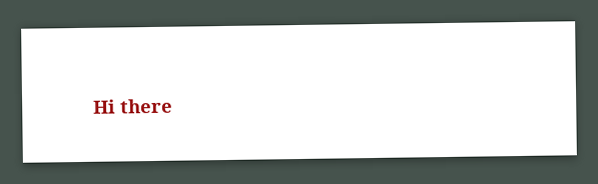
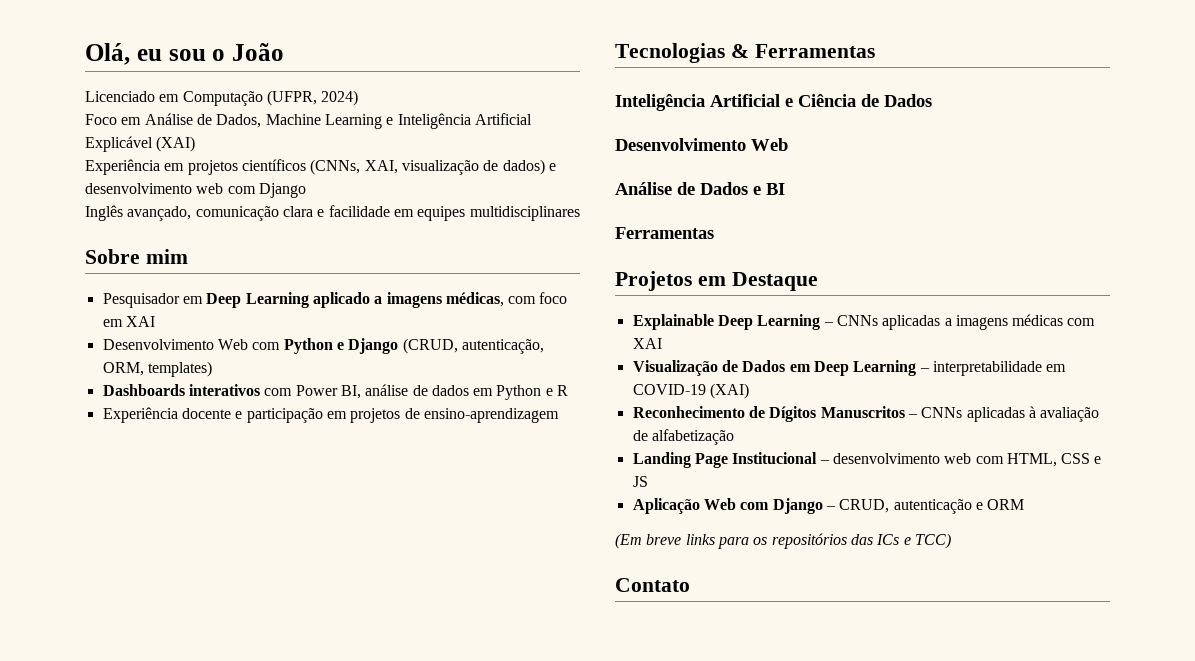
[93,98,173,114] Hi there -> [85,43,284,65] [85,90,359,106] [85,113,532,129] [85,136,196,152] [85,159,556,175] [85,183,306,198] [85,205,580,221] [85,249,188,264] [102,292,568,308] [102,316,155,327] [102,338,544,354] [102,361,212,377] [102,384,569,400] [102,407,559,423] [615,43,875,63] [615,94,932,111] [615,138,788,151] [615,182,785,195] [615,227,714,239] [615,271,818,291] [632,314,1096,330] [632,338,662,349] [632,360,1067,376] [632,383,749,399] [632,406,1100,422] [632,429,734,445] [632,452,1102,468] [632,476,648,487] [632,498,1025,514] [615,533,951,549] [615,578,690,592] Olá, eu sou o João // Licenciado em Computação (UFPR, 2024) // Foco em Análise de Dados, Machine Learning e Inteligência Artificial Explicável (XAI) // Experiência em projetos científicos (CNNs, XAI, visualização de dados) e desenvolvimento web com Django // Inglês avançado, comunicação clara e facilidade em equipes multidisciplinares // Sobre mim // Pesquisador em Deep Learning aplicado a imagens médicas, com foco em XAI // Desenvolvimento Web com Python e Django (CRUD, autenticação, ORM, templates) // Dashboards interativos com Power BI, análise de dados em Python e R // Experiência docente e participação em projetos de ensino-aprendizagem // Tecnologias & Ferramentas // Inteligência Artificial e Ciência de Dados // Desenvolvimento Web // Análise de Dados e BI // Ferramentas // Projetos em Destaque // Explainable Deep Learning – CNNs aplicadas a imagens médicas com XAI // Visualização de Dados em Deep Learning – interpretabilidade em COVID-19 (XAI) // Reconhecimento de Dígitos Manuscritos – CNNs aplicadas à avaliação de alfabetização // Landing Page Institucional – desenvolvimento web com HTML, CSS e JS // Aplicação Web com Django – CRUD, autenticação e ORM // (Em breve links para os repositórios das ICs e TCC) // Contato

